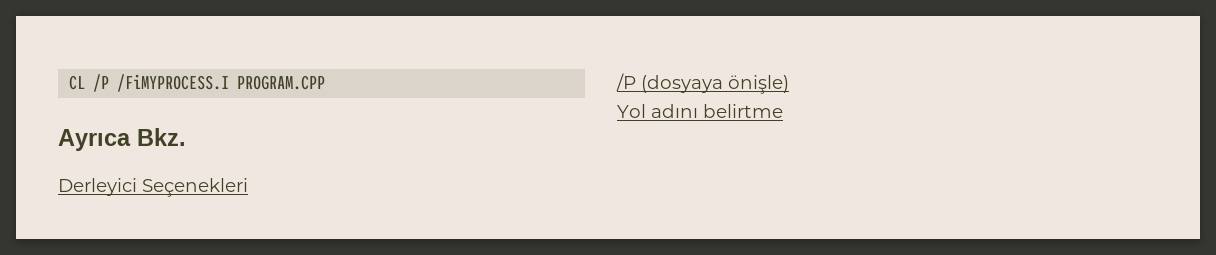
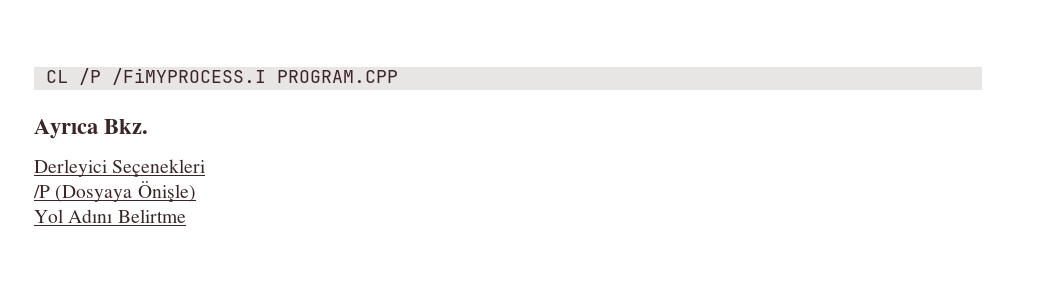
[641,75,789,94] (dosyaya önişle) -> [55,181,196,202] (Dosyaya Önişle)
[651,104,783,118] adını belirtme -> [68,209,186,223] Adını Belirtme

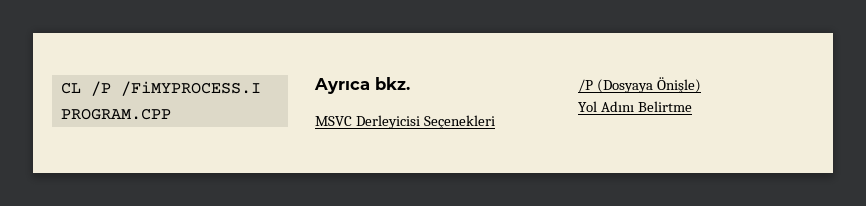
[104,119,149,134] [34,159,107,177] Bkz. // Derleyici -> [375,77,410,90] [315,115,420,129] bkz. // MSVC Derleyicisi

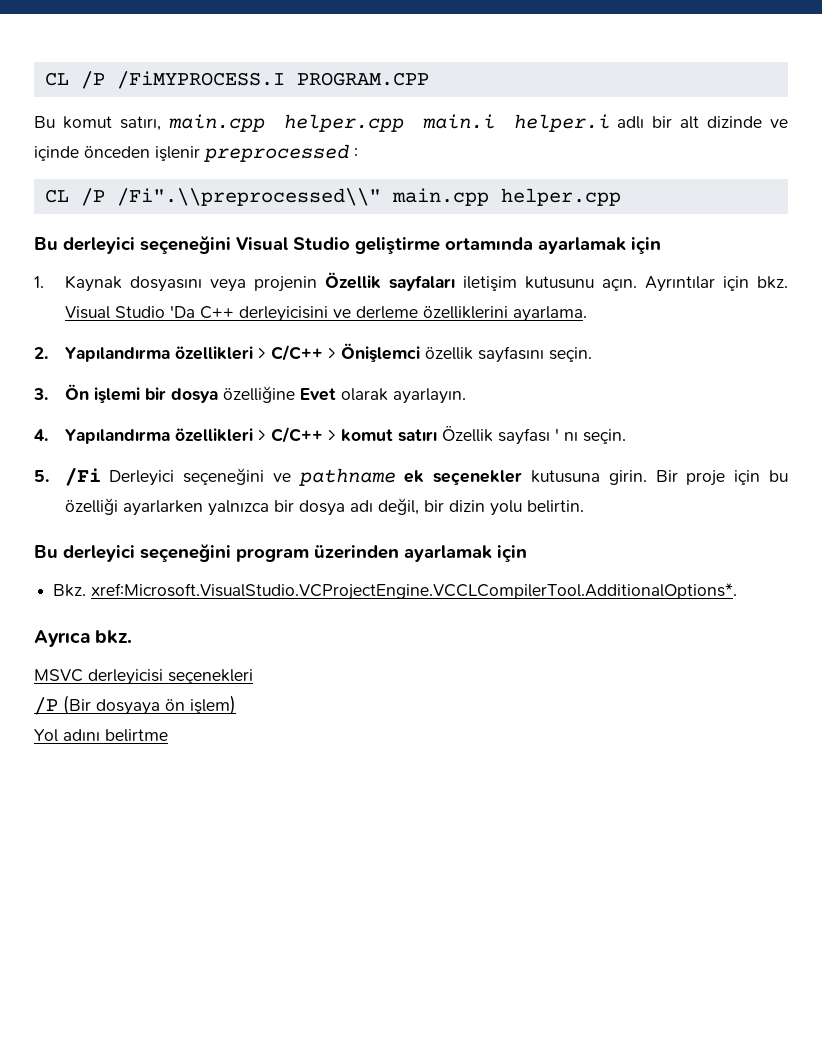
(171, 114) none -> [34,114,789,132] [34,144,358,162] [44,188,621,206] [34,236,661,254] [34,272,789,292] [64,305,587,322] [34,343,592,363] [33,384,466,404] [34,426,626,445] [34,468,789,486] [64,498,584,516] [34,544,527,562] [53,583,738,600] // Bu komut satırı, main.cpp helper.cpp main.i helper.i adlı bir alt dizinde ve içinde önceden işlenir preprocessed : // CL /P /Fi".\\preprocessed\\" main.cpp helper.cpp // Bu derleyici seçeneğini Visual Studio geliştirme ortamında ayarlamak için // 1. Kaynak dosyasını veya projenin Özellik sayfaları iletişim kutusunu açın. Ayrıntılar için bkz. Visual Studio 'Da C++ derleyicisini ve derleme özelliklerini ayarlama. // 2. Yapılandırma özellikleri > C/C++ > Önişlemci özellik sayfasını seçin. // 3. Ön işlemi bir dosya özelliğine Evet olarak ayarlayın. // 4. Yapılandırma özellikleri > C/C++ > komut satırı Özellik sayfası ' nı seçin. // 5. /Fi Derleyici seçeneğini ve pathname ek seçenekler kutusuna girin. Bir proje için bu özelliği ayarlarken yalnızca bir dosya adı değil, bir dizin yolu belirtin. // Bu derleyici seçeneğini program üzerinden ayarlamak için // Bkz. xref:Microsoft.VisualStudio.VCProjectEngine.VCCLCompilerTool.AdditionalOptions*.
[355,115,495,129] [578,77,701,93] Derleyicisi Seçenekleri // /P (Dosyaya Önişle) -> [88,669,253,685] [34,695,236,715] derleyicisi seçenekleri // /P (Bir dosyaya ön işlem)
[600,101,692,112] Adını Belirtme -> [63,729,168,742] adını belirtme

